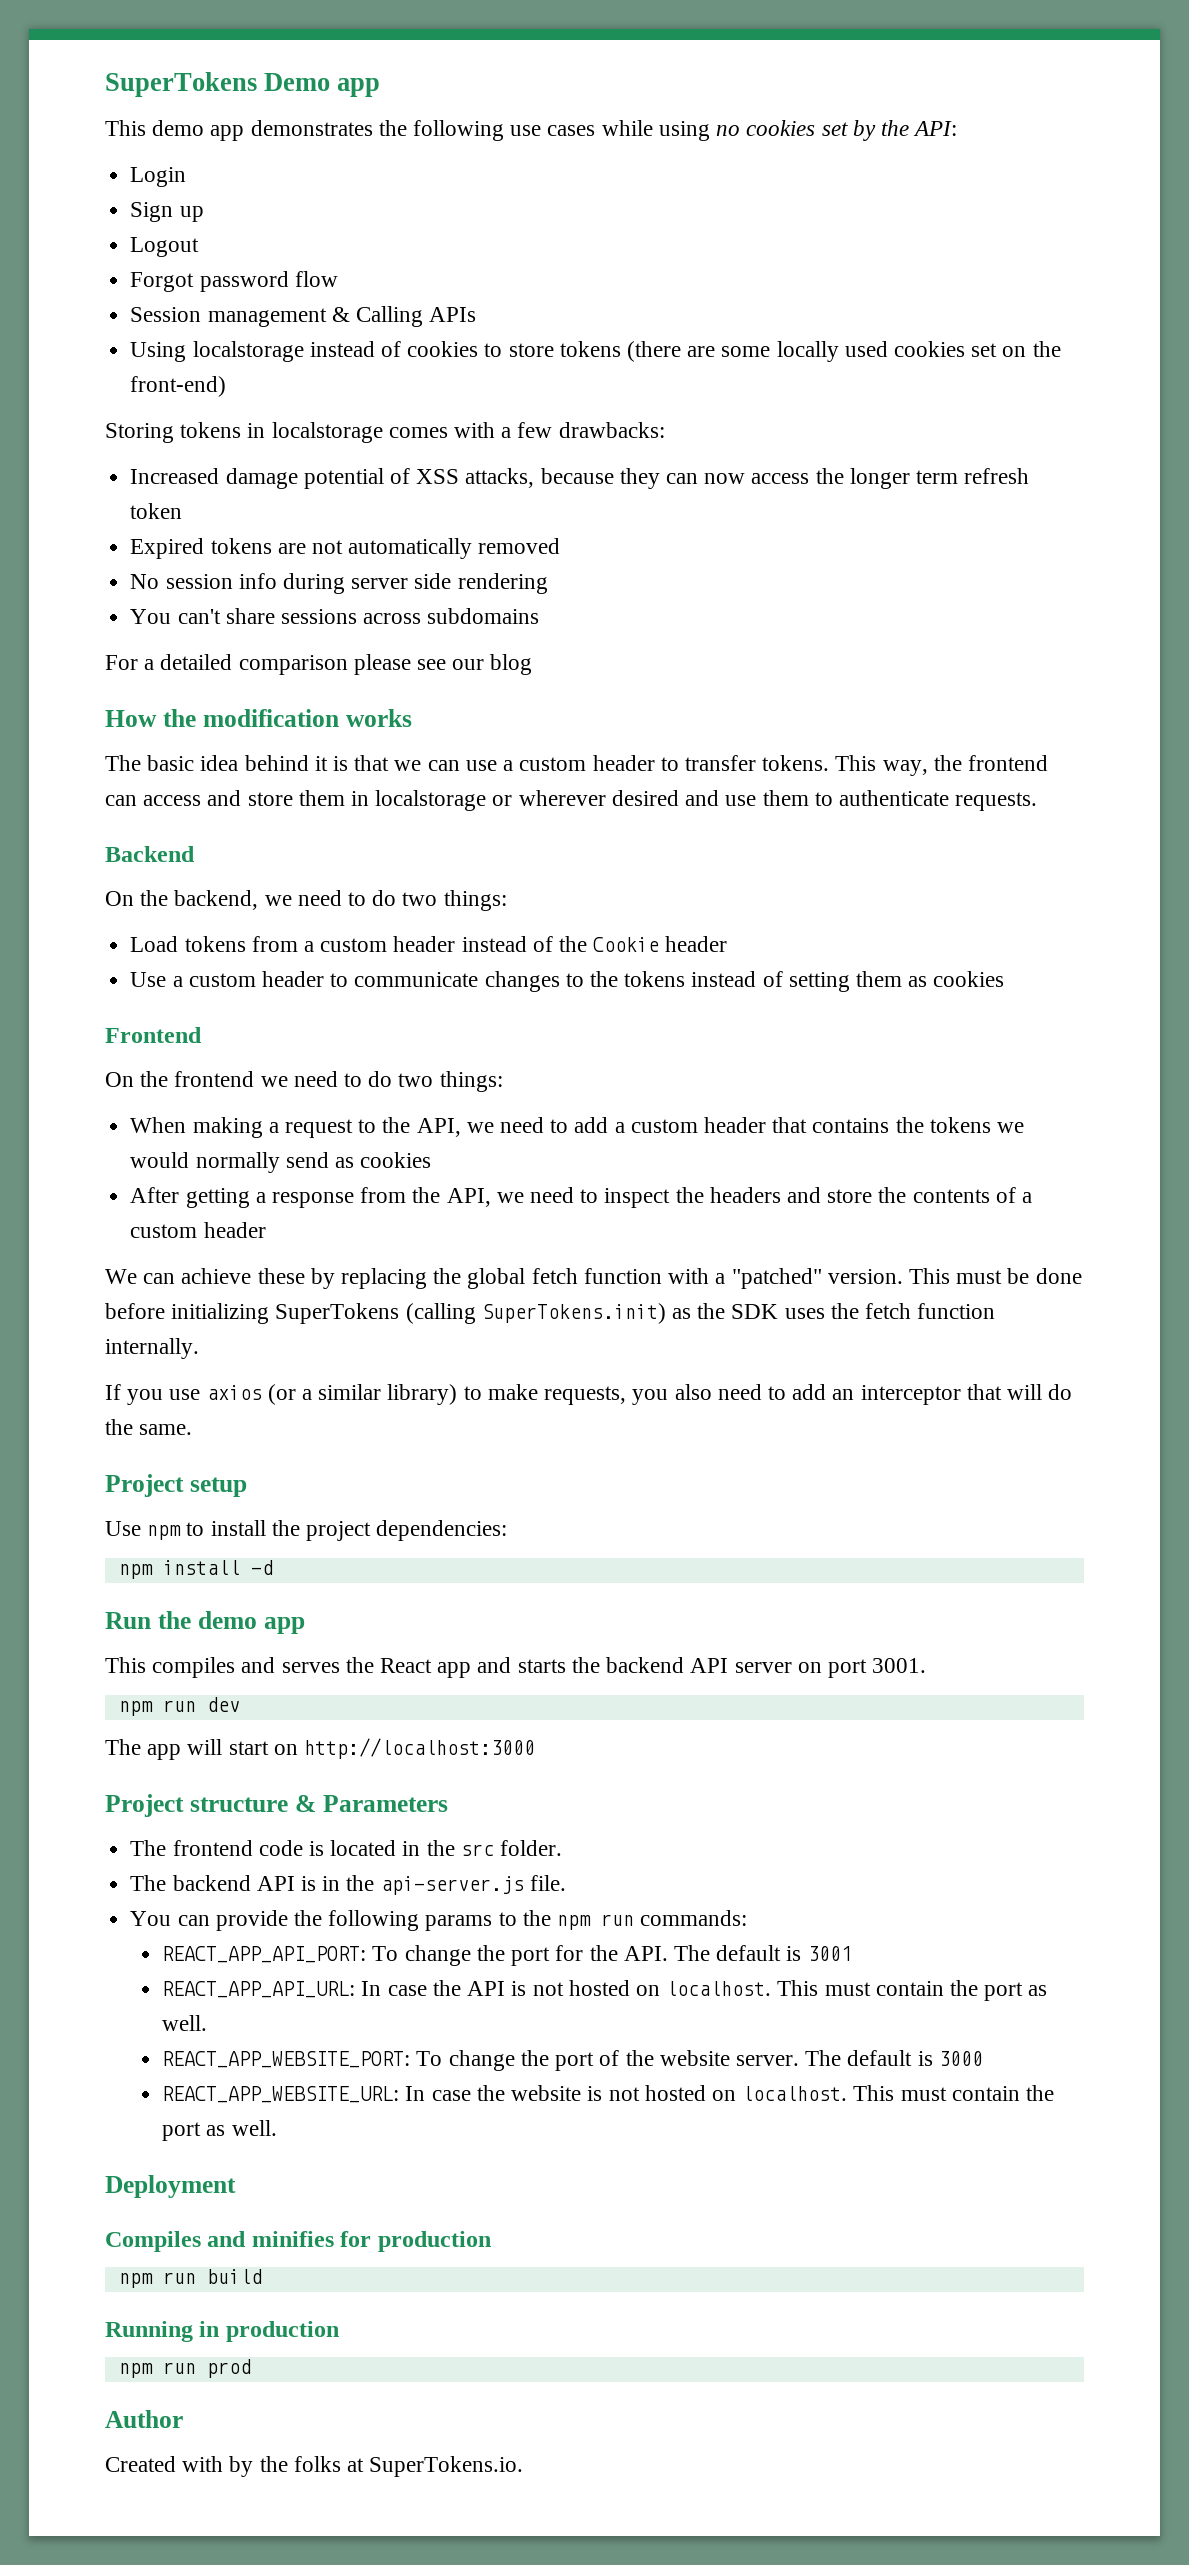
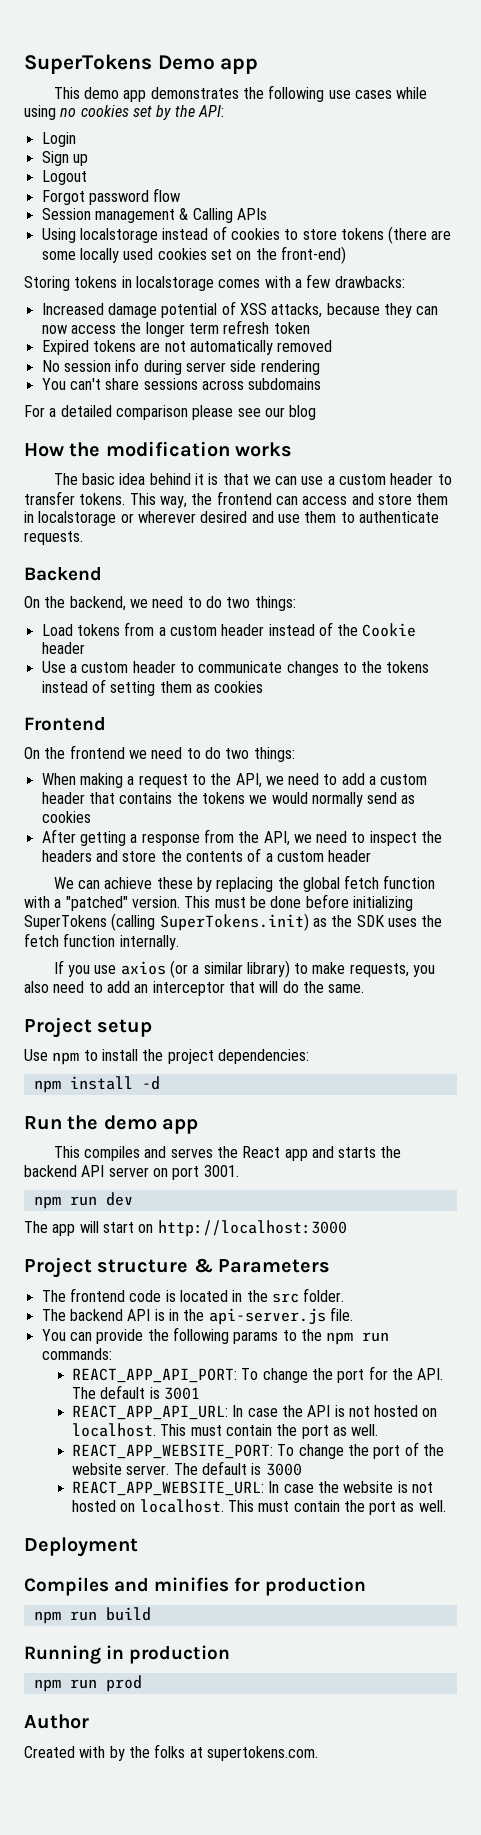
[369,2456,524,2477] SuperTokens.io. -> [206,1746,318,1761] supertokens.com.

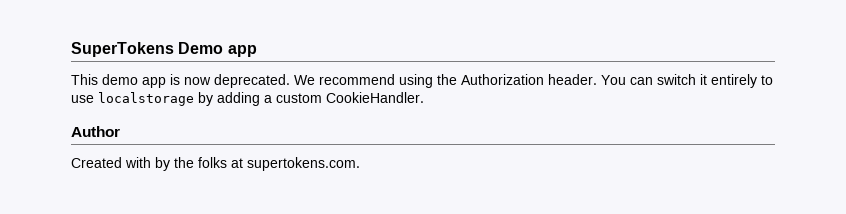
[150,85,428,102] [24,105,224,120] [41,132,76,147] [41,151,88,166] [41,170,87,185] [41,188,181,205] [41,208,267,223] [41,226,452,244] [41,246,346,264] [24,274,405,291] [41,301,439,318] [41,320,310,337] [41,340,333,355] [41,358,320,375] [41,378,322,390] [24,405,317,420] [24,441,293,457] [53,473,452,485] [24,491,449,508] [24,511,439,526] [24,531,83,545] [24,566,102,581] [24,596,296,611] [41,622,417,637] [41,642,85,654] [41,661,430,676] [41,679,264,696] [24,716,106,731] [24,745,295,762] [41,773,428,788] [41,792,416,807] [41,811,91,823] [41,829,443,846] [41,848,372,862] [53,875,436,892] [24,894,413,911] [24,913,443,931] [24,933,179,950] [53,960,436,978] [24,981,365,996] [24,1017,153,1038] [24,1049,309,1065] [33,1076,160,1093] [24,1115,199,1134] [53,1146,402,1161] [24,1165,239,1180] [33,1192,133,1209] [24,1220,347,1237] [24,1257,331,1278] [41,1288,345,1303] [41,1307,353,1325] [41,1327,390,1345] [41,1348,112,1360] [71,1366,444,1383] [71,1385,200,1400] [71,1405,438,1420] [71,1423,379,1439] [71,1442,444,1459] [71,1461,302,1476] [71,1481,433,1496] [71,1499,446,1515] [24,1537,138,1557] [24,1577,366,1596] [33,1607,151,1624] [24,1645,231,1664] [33,1675,142,1692] demonstrates the following use cases while using no cookies set by the API: // Login // Sign up // Logout // Forgot password flow // Session management & Calling APIs // Using localstorage instead of cookies to store tokens (there are some locally used cookies set on the front-end) // Storing tokens in localstorage comes with a few drawbacks: // Increased damage potential of XSS attacks, because they can now access the longer term refresh token // Expired tokens are not automatically removed // No session info during server side rendering // You can't share sessions across subdomains // For a detailed comparison please see our blog // How the modification works // The basic idea behind it is that we can use a custom header to transfer tokens. This way, the frontend can access and store them in localstorage or wherever desired and use them to authenticate requests. // Backend // On the backend, we need to do two things: // Load tokens from a custom header instead of the Cookie header // Use a custom header to communicate changes to the tokens instead of setting them as cookies // Frontend // On the frontend we need to do two things: // When making a request to the API, we need to add a custom header that contains the tokens we would normally send as cookies // After getting a response from the API, we need to inspect the headers and store the contents of a custom header // We can achieve these by replacing the global fetch function with a "patched" version. This must be done before initializing SuperTokens (calling SuperTokens.init) as the SDK uses the fetch function internally. // If you use axios (or a similar library) to make requests, you also need to add an interceptor that will do the same. // Project setup // Use npm to install the project dependencies: // npm install -d // Run the demo app // This compiles and serves the React app and starts the backend API server on port 3001. // npm run dev // The app will start on http://localhost:3000 // Project structure & Parameters // The frontend code is located in the src folder. // The backend API is in the api-server.js file. // You can provide the following params to the npm run commands: // REACT_APP_API_PORT: To change the port for the API. The default is 3001 // REACT_APP_API_URL: In case the API is not hosted on localhost. This must contain the port as well. // REACT_APP_WEBSITE_PORT: To change the port of the website server. The default is 3000 // REACT_APP_WEBSITE_URL: In case the website is not hosted on localhost. This must contain the port as well. // Deployment // Compiles and minifies for production // npm run build // Running in production // npm run prod -> [170,74,773,88] [71,92,424,106] is now deprecated. We recommend using the Authorization header. You can switch it entirely to use localstorage by adding a custom CookieHandler.

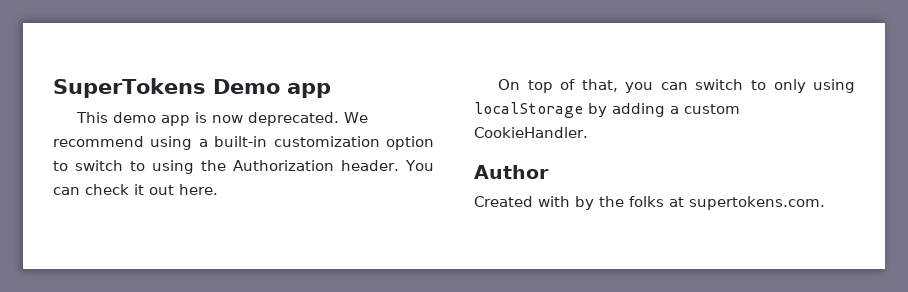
(433, 81) none -> [198,136,434,150] [53,160,195,174] a built-in customization option to switch to using
[657,74,773,88] [71,92,194,106] switch it entirely to use localstorage -> [85,184,218,195] [498,79,855,93] [474,102,583,118] check it out here. // On top of that, you can switch to only using localStorage

